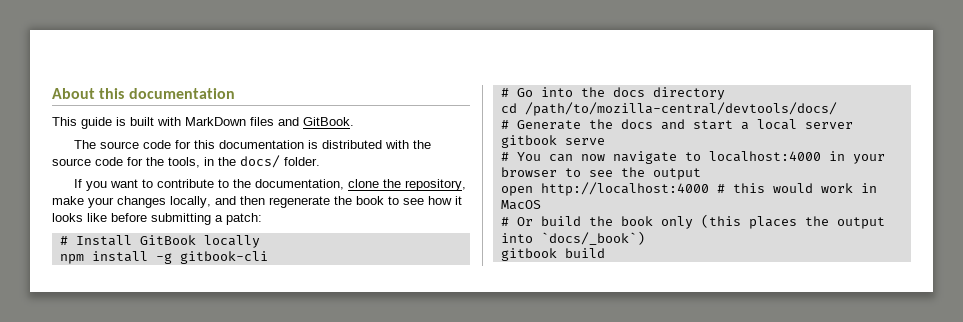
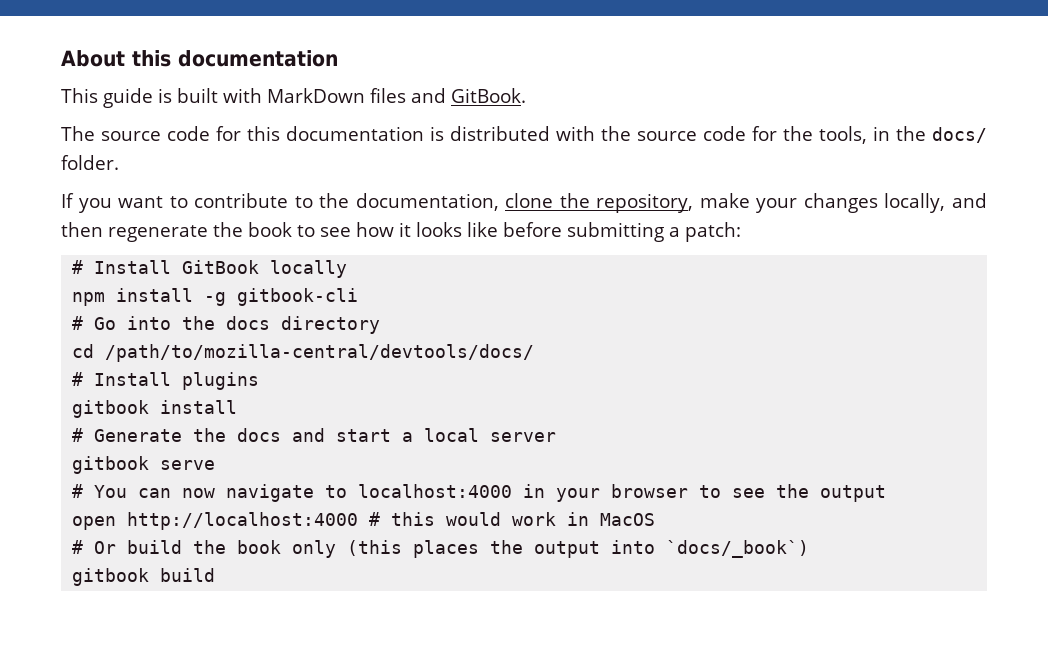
(837, 109) none -> [72,372,260,390] [72,400,238,418] // # Install plugins // gitbook install

